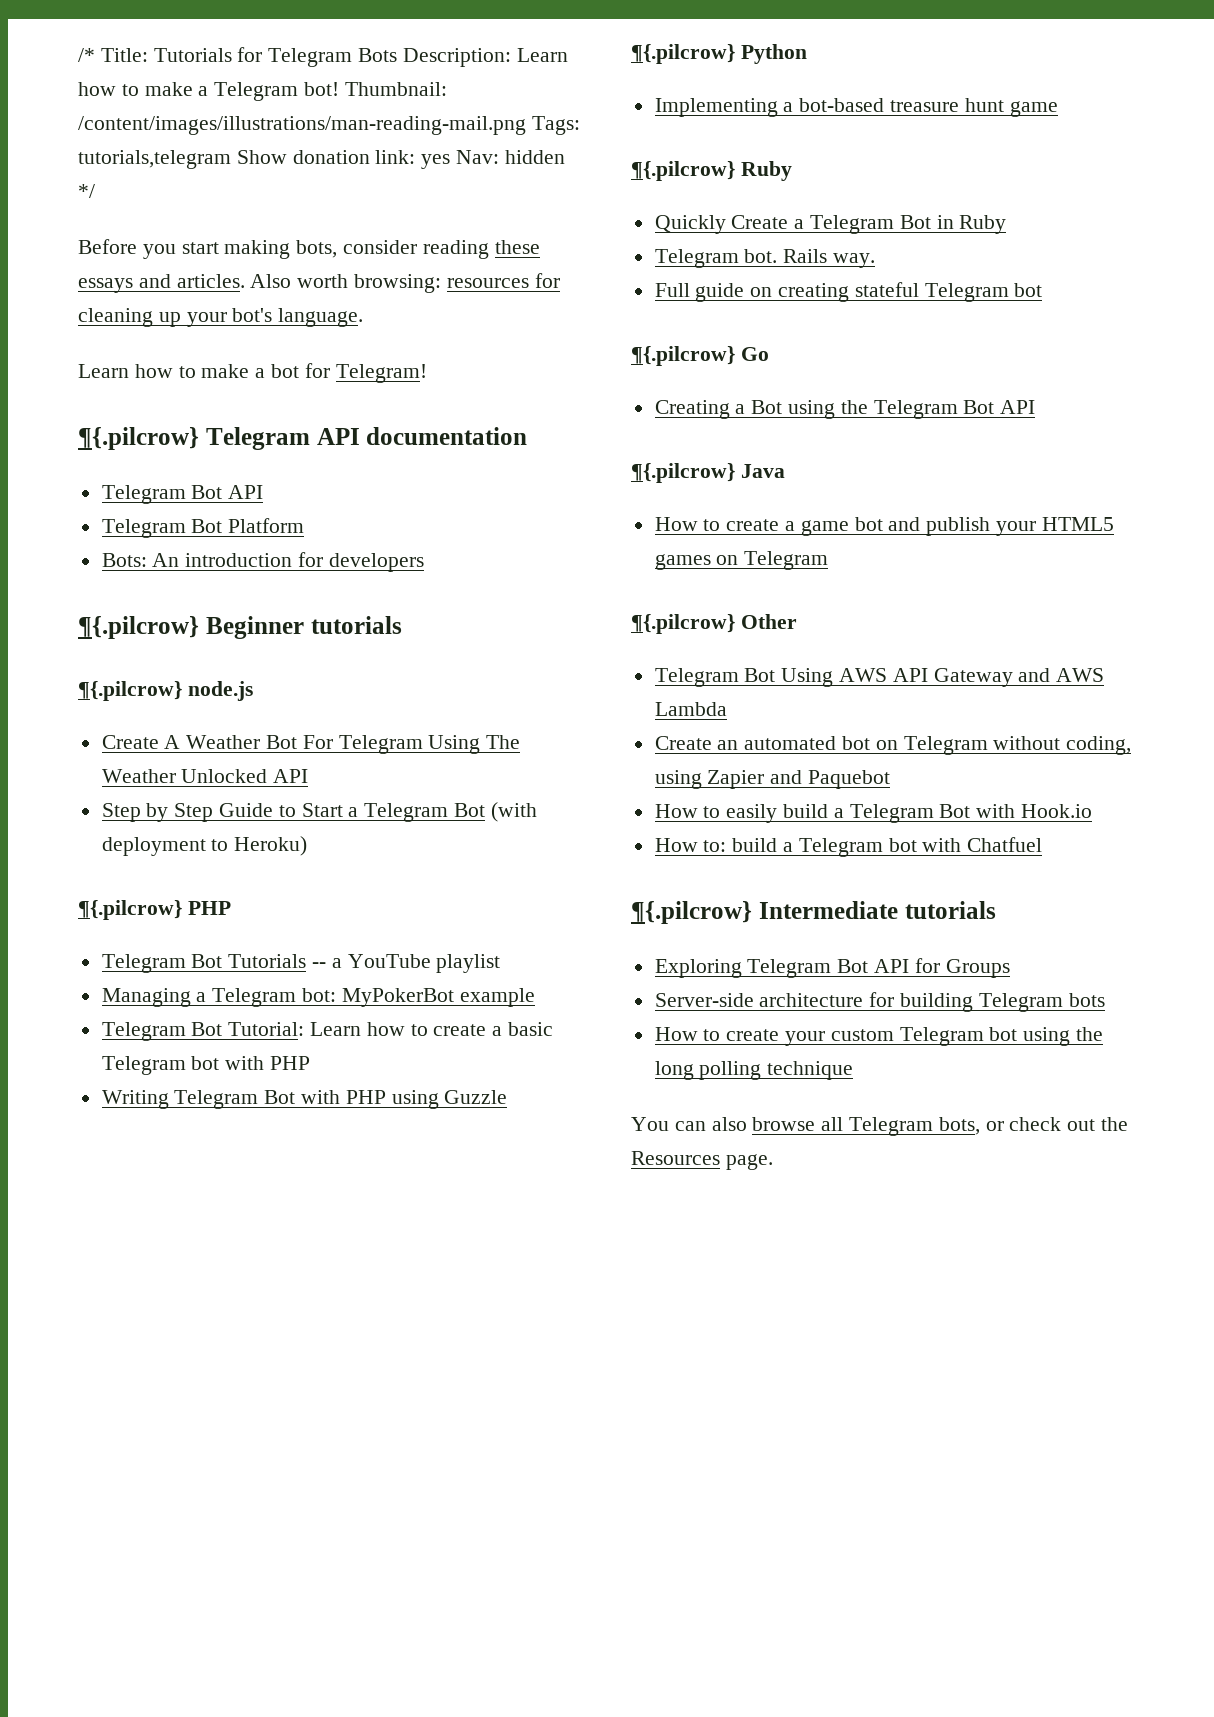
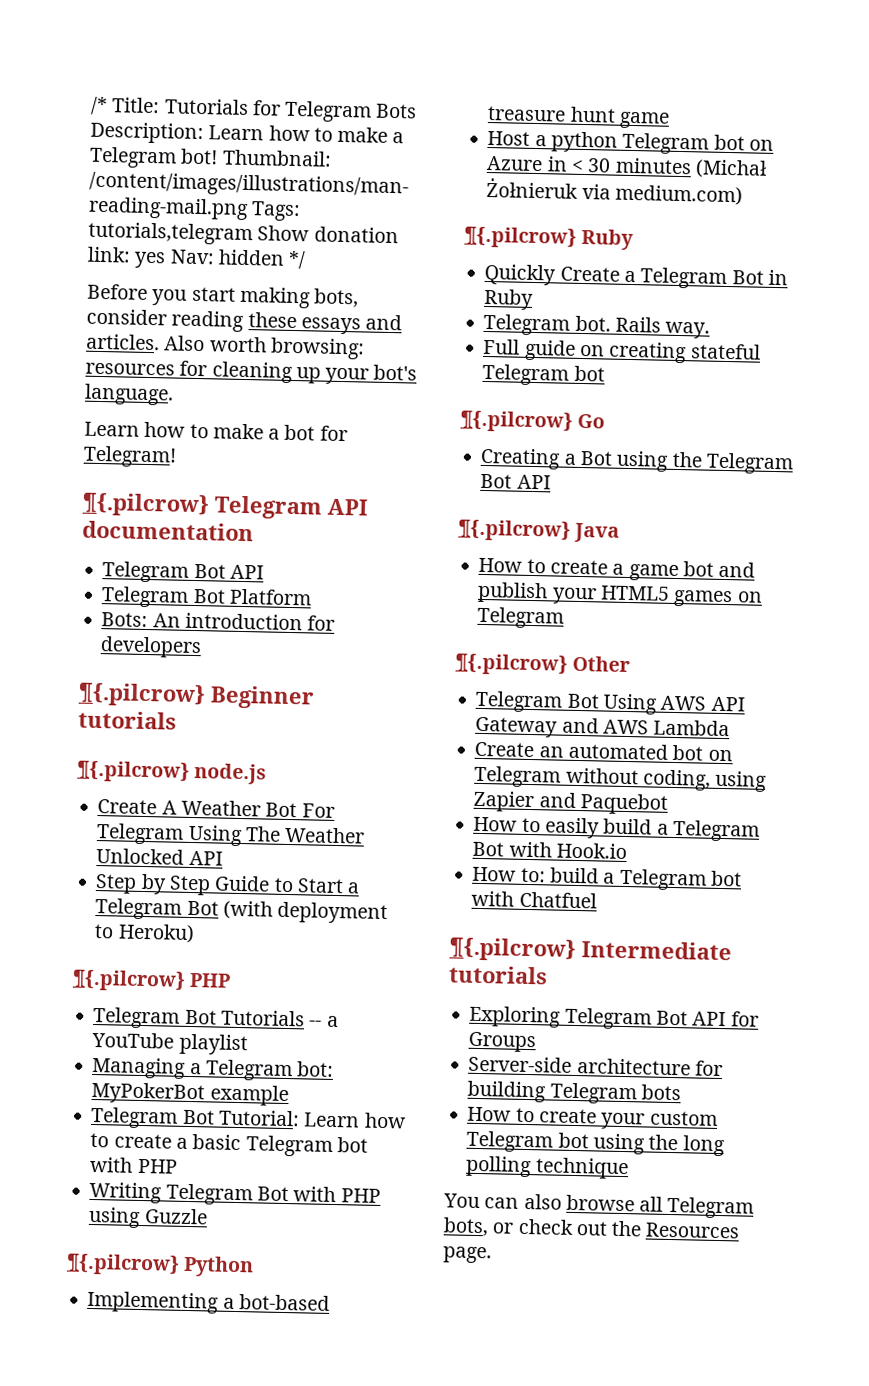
(1058, 109) none -> [487,130,774,155] [486,155,768,179] [486,177,743,206] // Host a python Telegram bot on Azure in < 30 minutes (Michał Żołnieruk via medium.com)

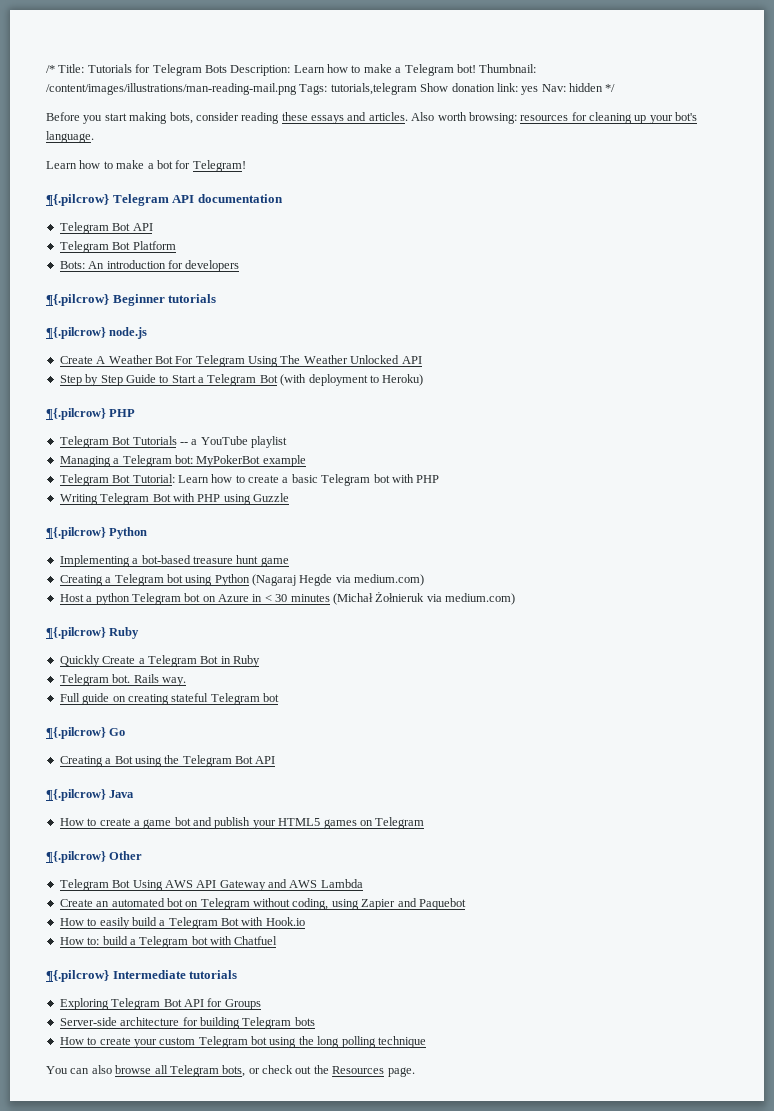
(670, 120) none -> [59,574,425,586] // Creating a Telegram bot using Python (Nagaraj Hegde via medium.com)

